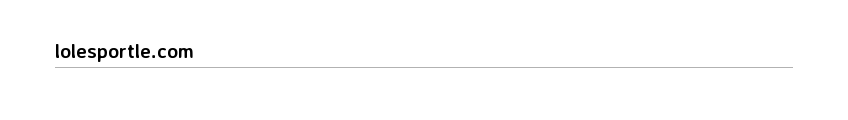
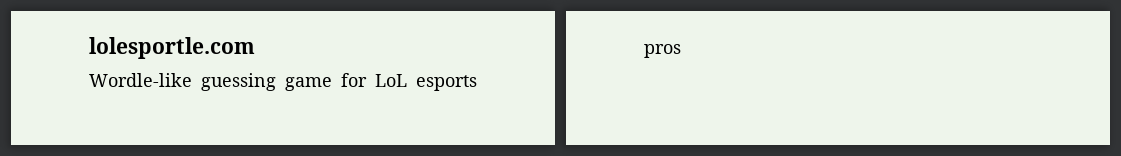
(194, 53) none -> [89,73,477,91] [644,44,681,58] // Wordle-like guessing game for LoL esports pros

